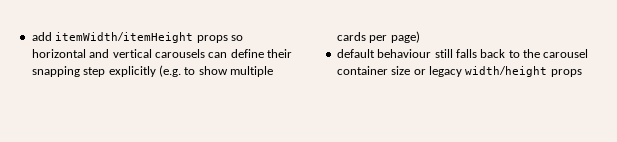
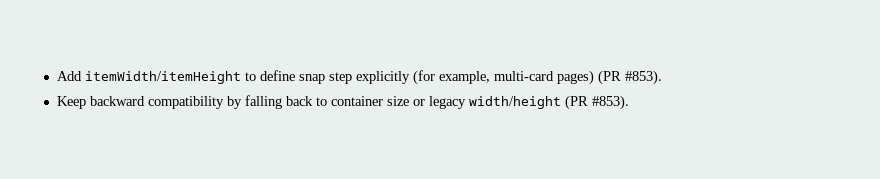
[31,32,243,43] [31,49,292,58] [31,65,273,77] [336,31,420,43] [336,49,589,58] add itemWidth/itemHeight props so horizontal and vertical carousels can define their snapping step explicitly (e.g. to show multiple cards per page) // default behaviour still falls back to the carousel -> [56,70,662,85] [56,95,327,109] Add itemWidth/itemHeight to define snap step explicitly (for example, multi-card pages) (PR #853). // Keep backward compatibility by falling back to
[550,69,582,77] props -> [564,95,629,110] (PR #853).

